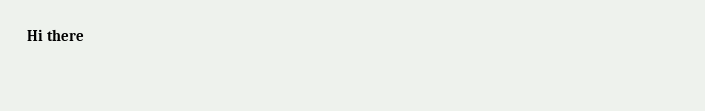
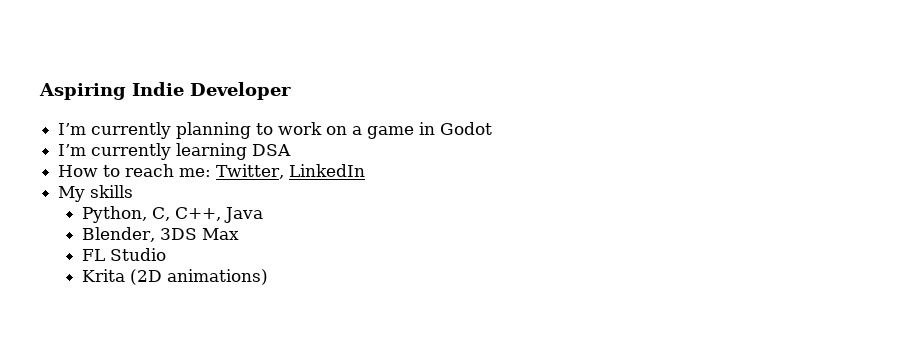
[27,29,85,41] Hi there -> [39,82,291,100] [58,122,493,139] [58,143,292,160] [58,164,366,179] [58,185,134,202] [81,206,263,223] [81,227,239,242] [81,248,166,261] [81,269,268,285] Aspiring Indie Developer // I’m currently planning to work on a game in Godot // I’m currently learning DSA // How to reach me: Twitter, LinkedIn // My skills // Python, C, C++, Java // Blender, 3DS Max // FL Studio // Krita (2D animations)

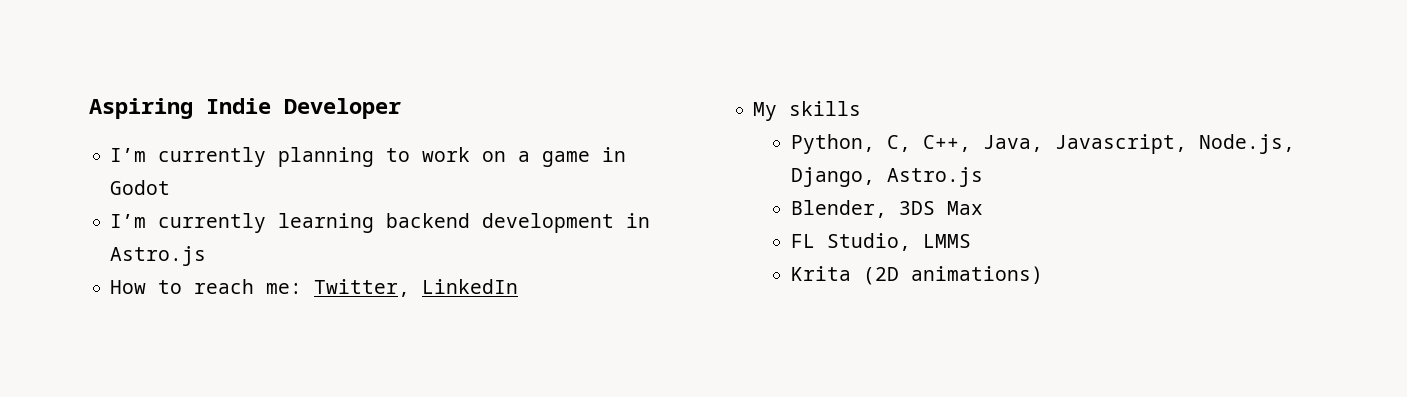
[252,144,292,156] DSA -> [386,213,651,233] [110,246,207,266] backend development in Astro.js
[223,207,263,223] Java -> [982,134,1295,154] [790,167,983,187] Java, Javascript, Node.js, Django, Astro.js
[109,248,166,261] Studio -> [826,233,971,251] Studio, LMMS

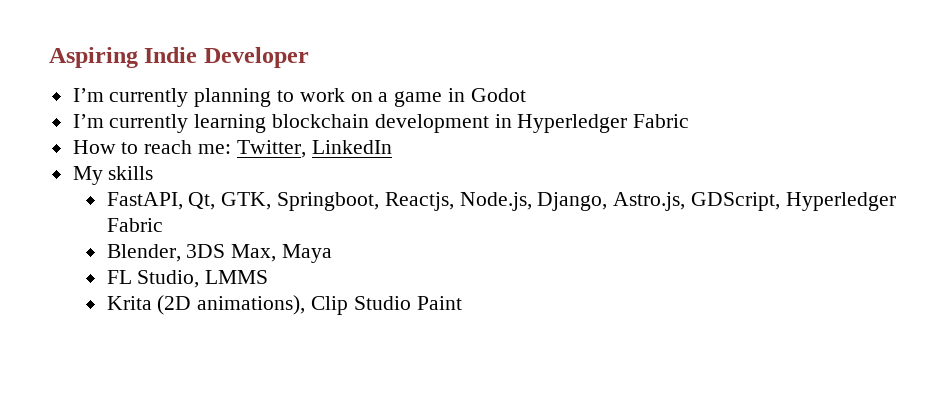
[386,213,471,228] backend -> [272,114,370,128] blockchain
[110,246,207,266] Astro.js -> [517,114,690,133] Hyperledger Fabric
[790,134,1295,154] [790,167,983,187] Python, C, C++, Java, Javascript, Node.js, Django, Astro.js -> [106,192,896,211] [106,218,163,232] FastAPI, Qt, GTK, Springboot, Reactjs, Node.js, Django, Astro.js, GDScript, Hyperledger Fabric
[946,201,983,215] Max -> [231,244,332,263] Max, Maya
[910,266,1043,284] animations) -> [197,295,462,315] animations), Clip Studio Paint

